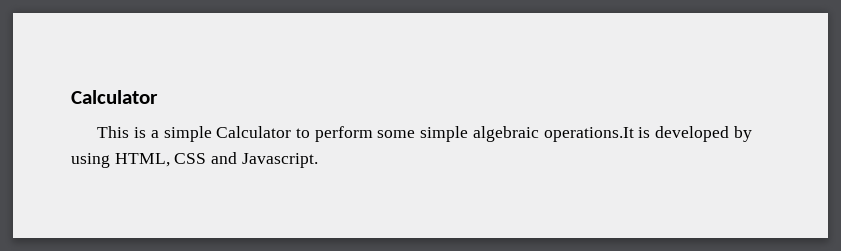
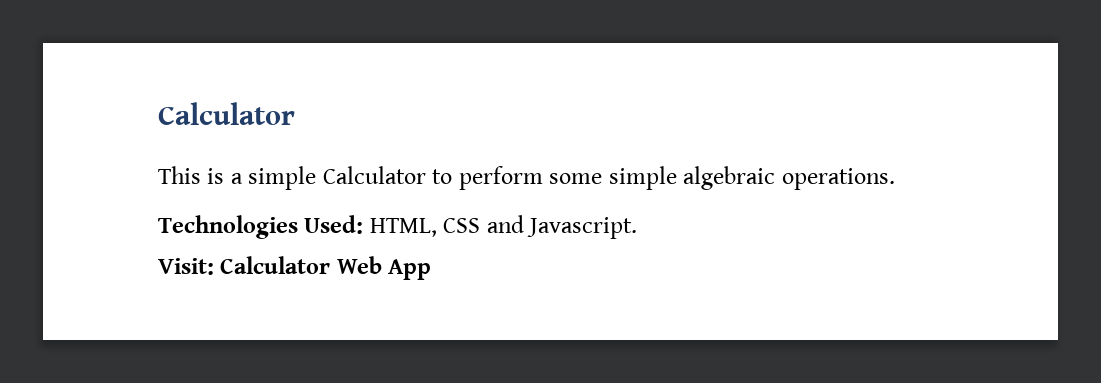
[543,126,752,142] [71,153,110,168] operations.It is developed by using -> [781,168,895,190] [158,215,364,239] operations. // Technologies Used:
(318, 160) none -> [158,256,432,280] // Visit: Calculator Web App

